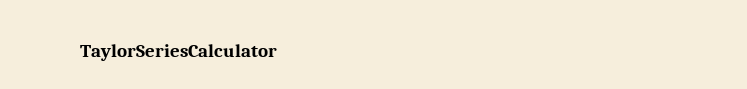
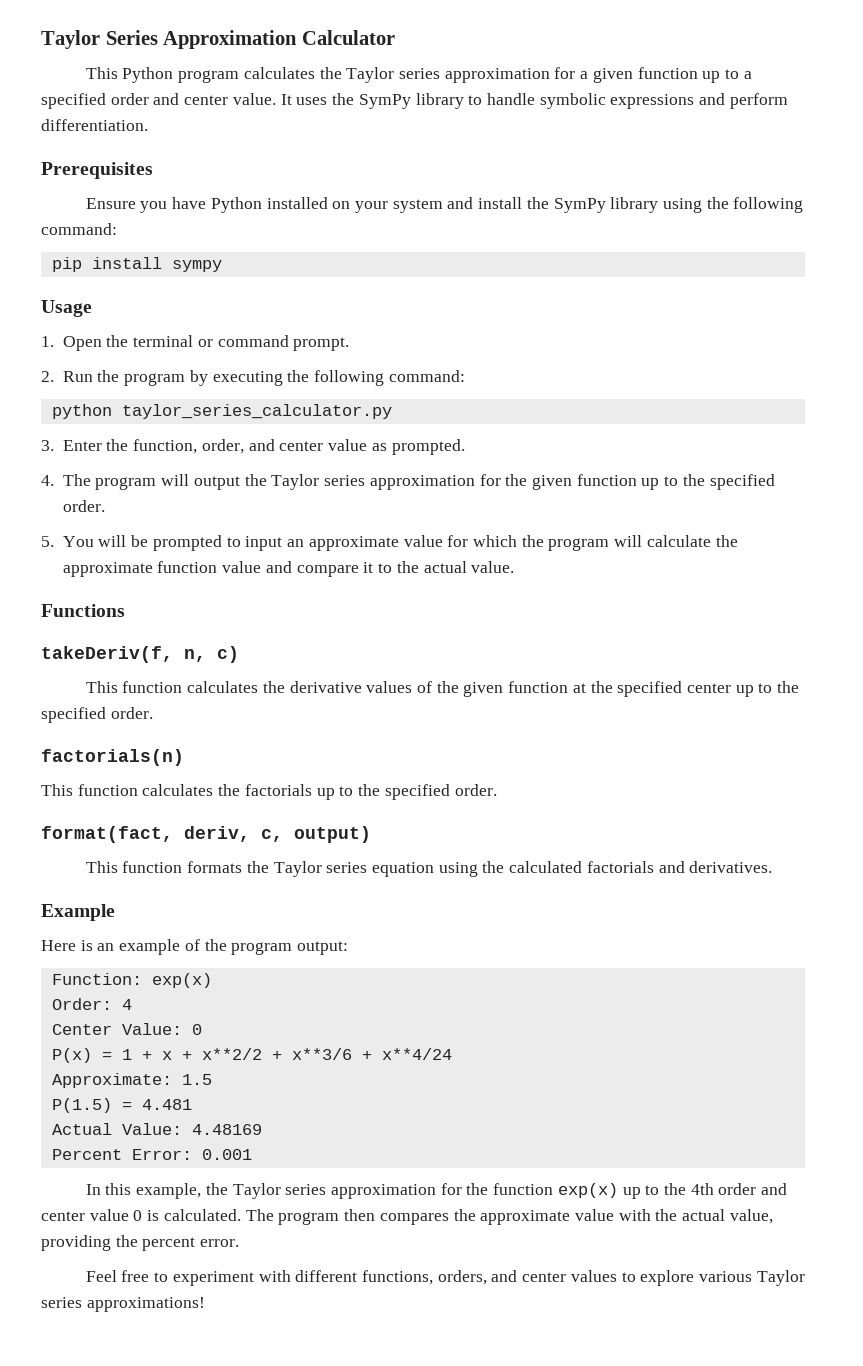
[80,44,277,61] TaylorSeriesCalculator -> [41,30,395,49] [85,67,752,83] [41,93,788,109] [41,119,148,131] [41,162,153,179] [85,197,804,213] [41,223,117,235] [51,257,222,272] [41,300,92,317] [41,335,350,351] [41,370,465,386] [51,404,392,419] [41,439,465,455] [41,474,775,490] [62,500,105,512] [41,535,738,551] [62,561,515,577] [41,604,125,617] [41,646,239,663] [85,681,800,697] [41,707,153,723] [41,749,184,766] [41,784,497,800] [41,826,371,843] [85,861,773,877] [41,904,115,921] [41,939,349,955] [51,973,212,988] [51,998,132,1010] [51,1023,202,1035] [51,1048,452,1063] [51,1073,212,1088] [51,1098,192,1113] [51,1123,262,1135] [51,1149,252,1160] [85,1183,788,1199] [41,1209,773,1225] [41,1235,240,1251] [85,1270,805,1286] [41,1297,205,1312] Taylor Series Approximation Calculator // This Python program calculates the Taylor series approximation for a given function up to a specified order and center value. It uses the SymPy library to handle symbolic expressions and perform differentiation. // Prerequisites // Ensure you have Python installed on your system and install the SymPy library using the following command: // pip install sympy // Usage // 1. Open the terminal or command prompt. // 2. Run the program by executing the following command: // python taylor_series_calculator.py // 3. Enter the function, order, and center value as prompted. // 4. The program will output the Taylor series approximation for the given function up to the specified order. // 5. You will be prompted to input an approximate value for which the program will calculate the approximate function value and compare it to the actual value. // Functions // takeDeriv(f, n, c) // This function calculates the derivative values of the given function at the specified center up to the specified order. // factorials(n) // This function calculates the factorials up to the specified order. // format(fact, deriv, c, output) // This function formats the Taylor series equation using the calculated factorials and derivatives. // Example // Here is an example of the program output: // Function: exp(x) // Order: 4 // Center Value: 0 // P(x) = 1 + x + x**2/2 + x**3/6 + x**4/24 // Approximate: 1.5 // P(1.5) = 4.481 // Actual Value: 4.48169 // Percent Error: 0.001 // In this example, the Taylor series approximation for the function exp(x) up to the 4th order and center value 0 is calculated. The program then compares the approximate value with the actual value, providing the percent error. // Feel free to experiment with different functions, orders, and center values to explore various Taylor series approximations!

